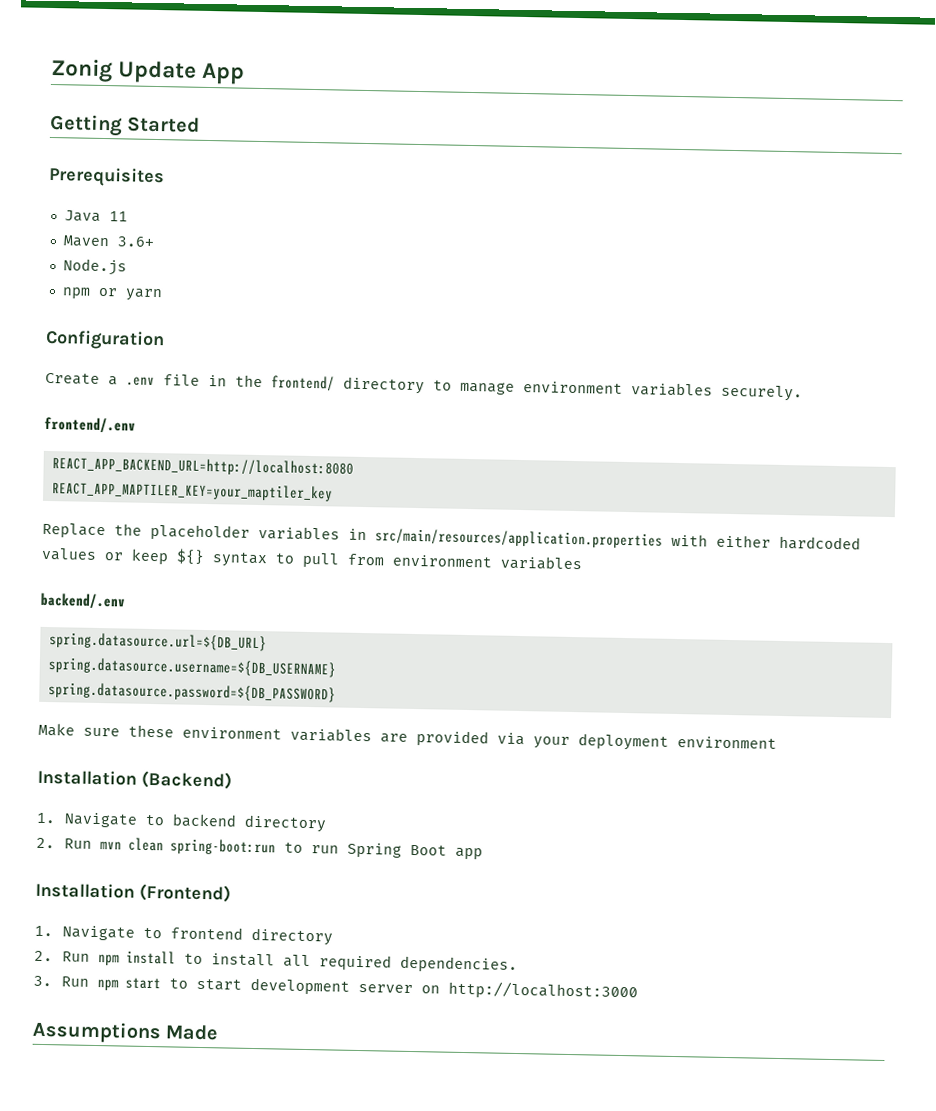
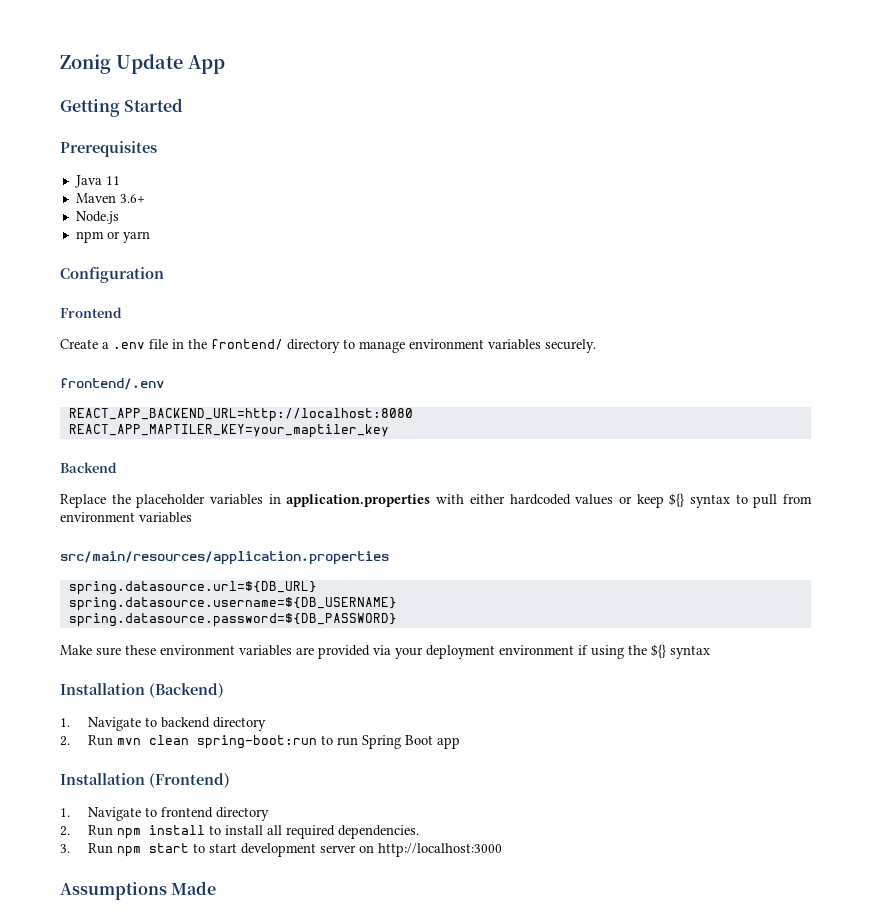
(165, 340) none -> [60,307,122,318] // Frontend
(333, 491) none -> [60,462,117,473] // Backend
[375,528,663,549] src/main/resources/application.properties -> [286,494,431,507] application.properties
[40,592,126,610] backend/.env -> [60,551,389,565] src/main/resources/application.properties
(777, 742) none -> [578,644,710,659] if using the ${} syntax

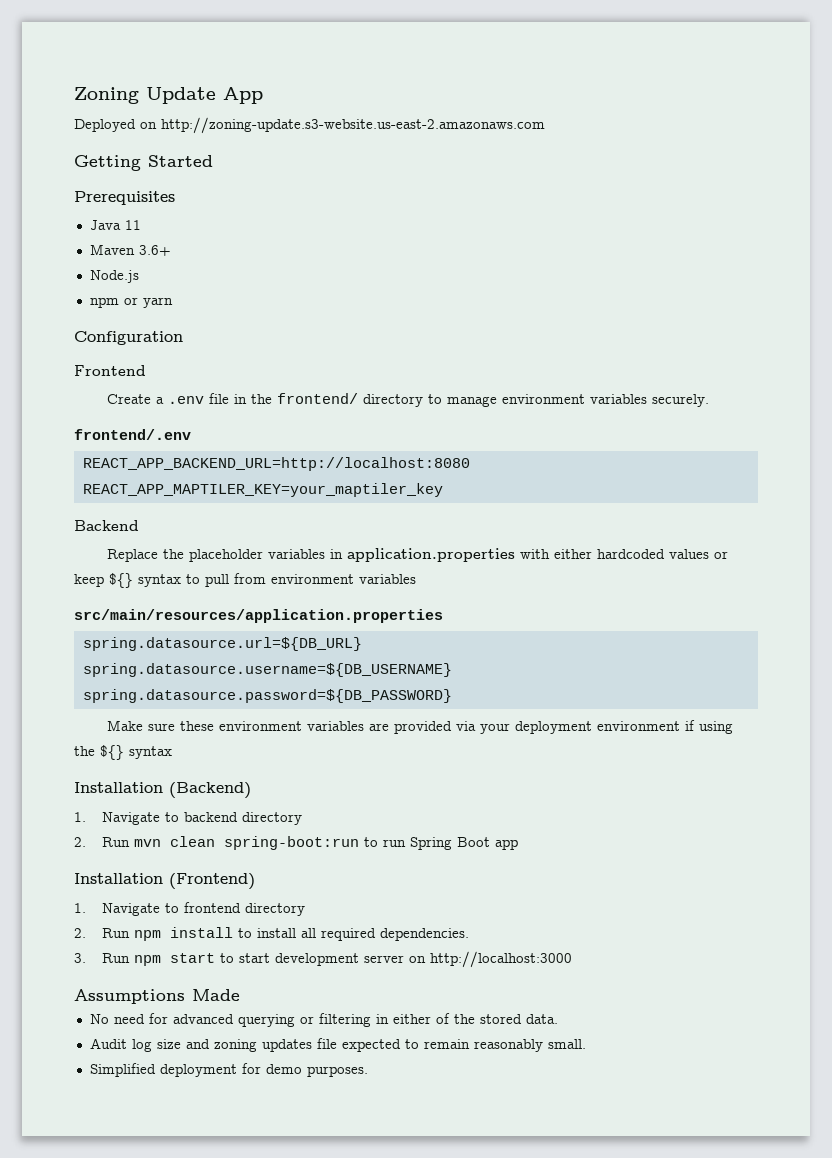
[60,54,111,74] Zonig -> [74,87,139,104] Zoning
(225, 64) none -> [74,117,545,134] // Deployed on http://zoning-update.s3-website.us-east-2.amazonaws.com
(217, 888) none -> [89,1013,558,1027] [89,1038,586,1052] [89,1063,368,1077] // No need for advanced querying or filtering in either of the stored data. // Audit log size and zoning updates file expected to remain reasonably small. // Simplified deployment for demo purposes.

